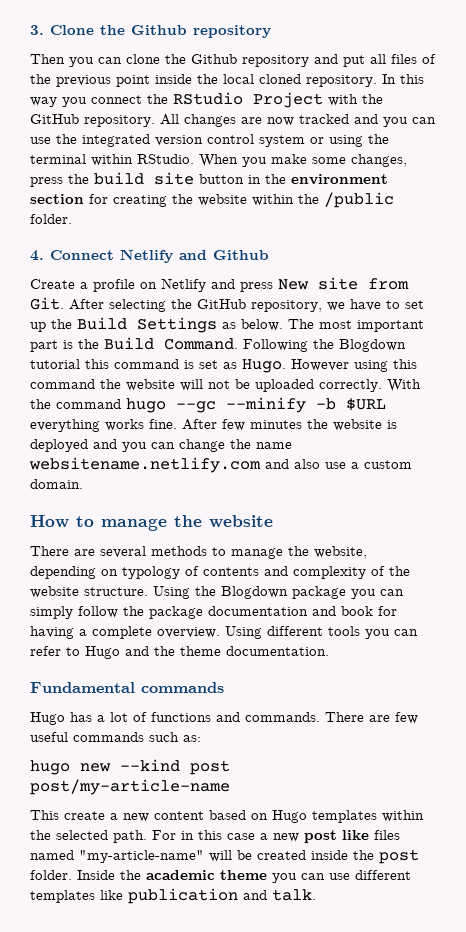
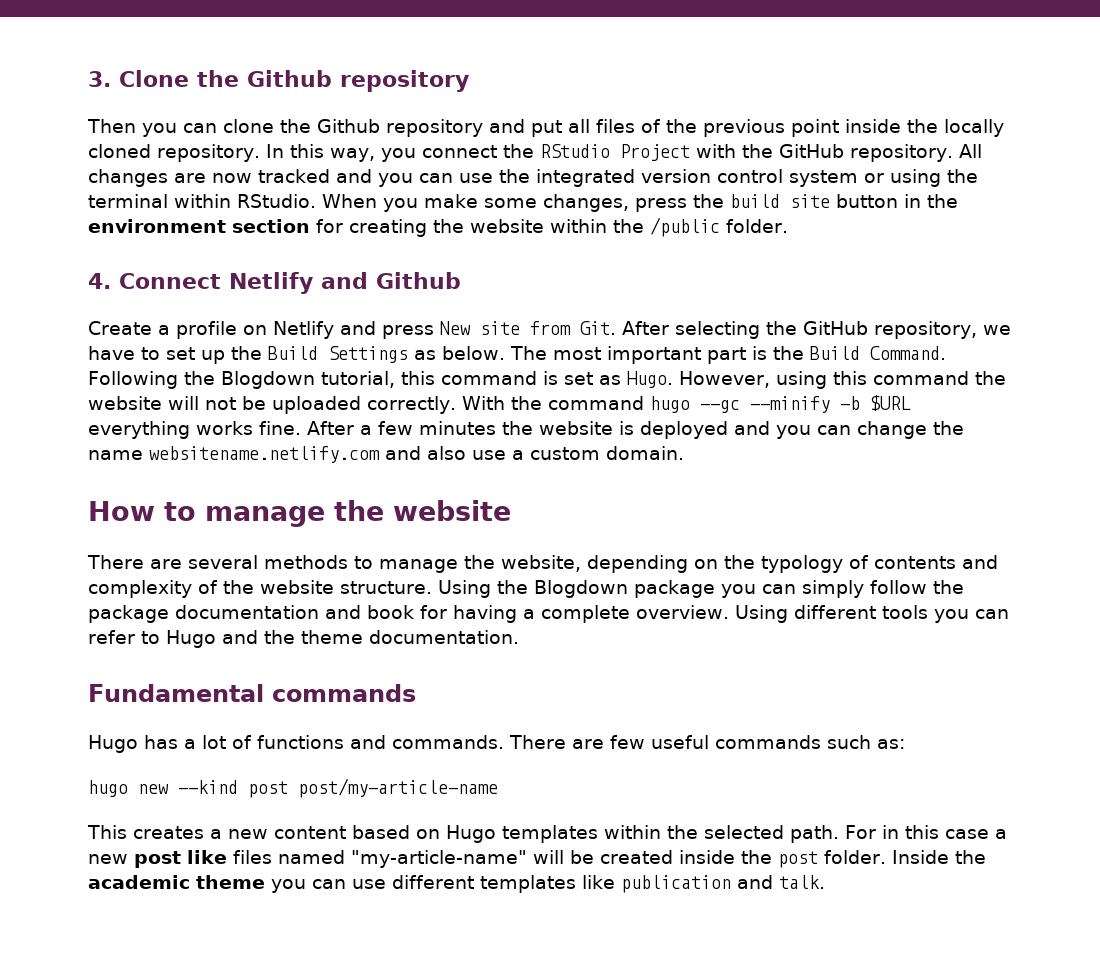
[223,74,254,84] local -> [944,119,1004,137] locally
[30,97,57,107] way -> [329,148,375,162] way,
[30,359,80,369] tutorial -> [320,371,395,388] tutorial,
[291,359,349,371] However -> [678,371,770,388] However,
(217, 424) none -> [359,425,372,435] a
(118, 572) none -> [724,555,755,569] the
[64,811,105,820] create -> [133,826,204,839] creates

